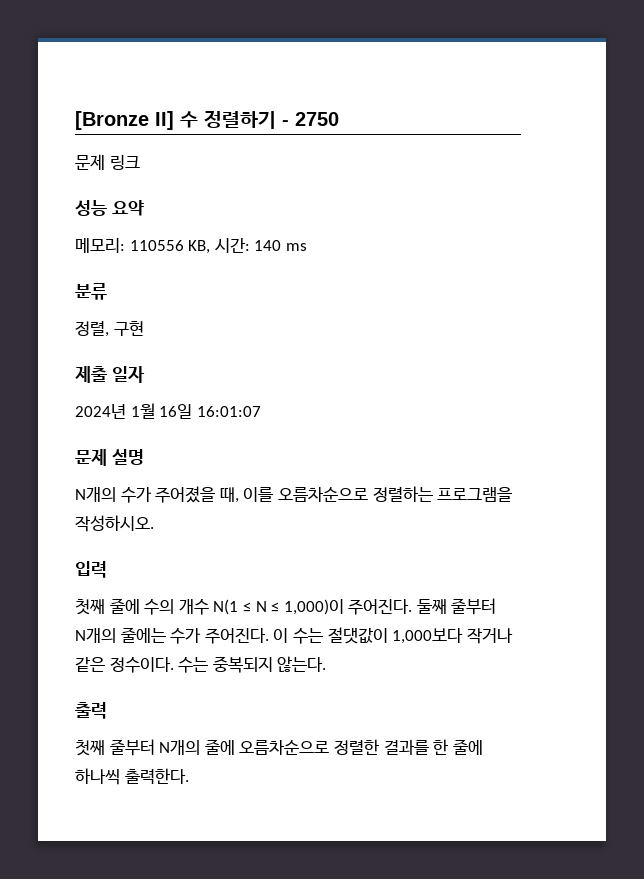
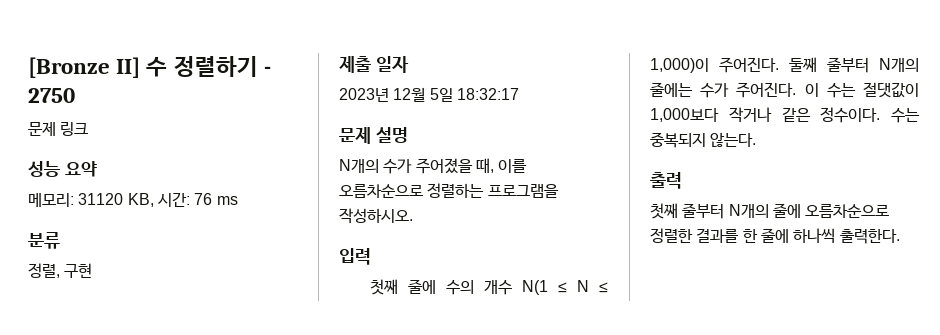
[129,240,184,251] 110556 -> [78,193,124,205] 31120
[254,240,282,251] 140 -> [194,193,213,205] 76
[75,403,261,419] 2024년 1월 16일 16:01:07 -> [339,87,519,102] 2023년 12월 5일 18:32:17

